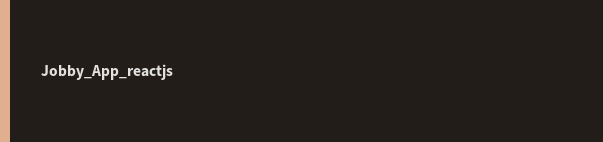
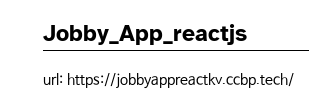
(173, 72) none -> [43,73,294,89] // url: https://jobbyappreactkv.ccbp.tech/

